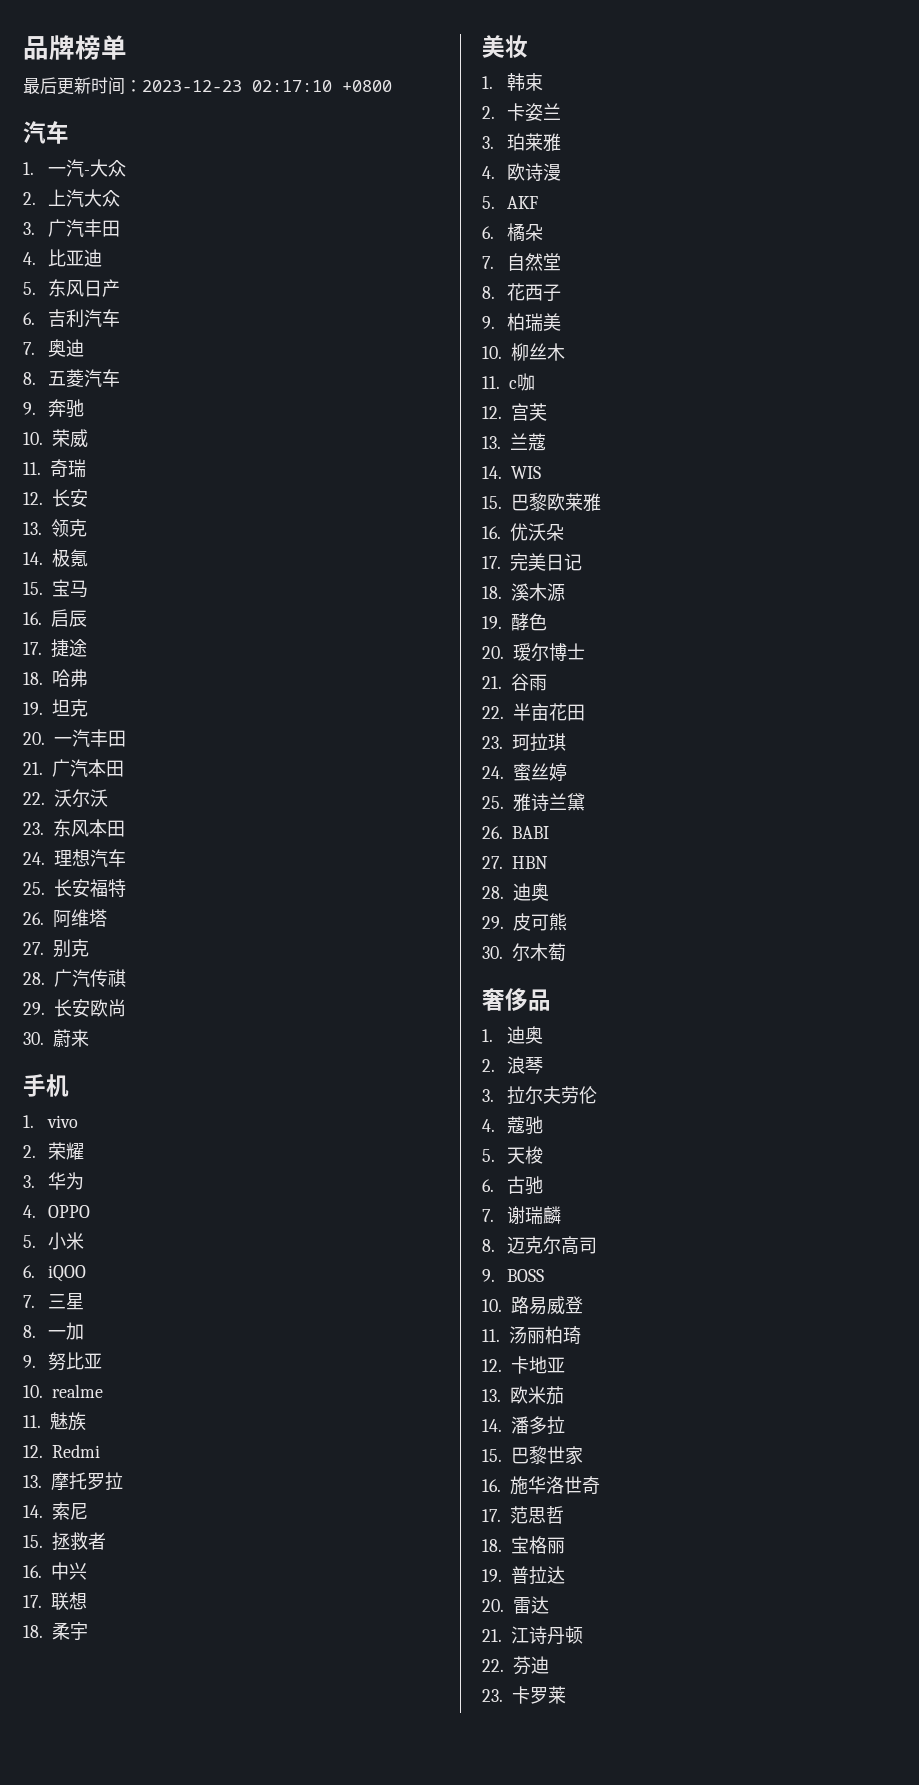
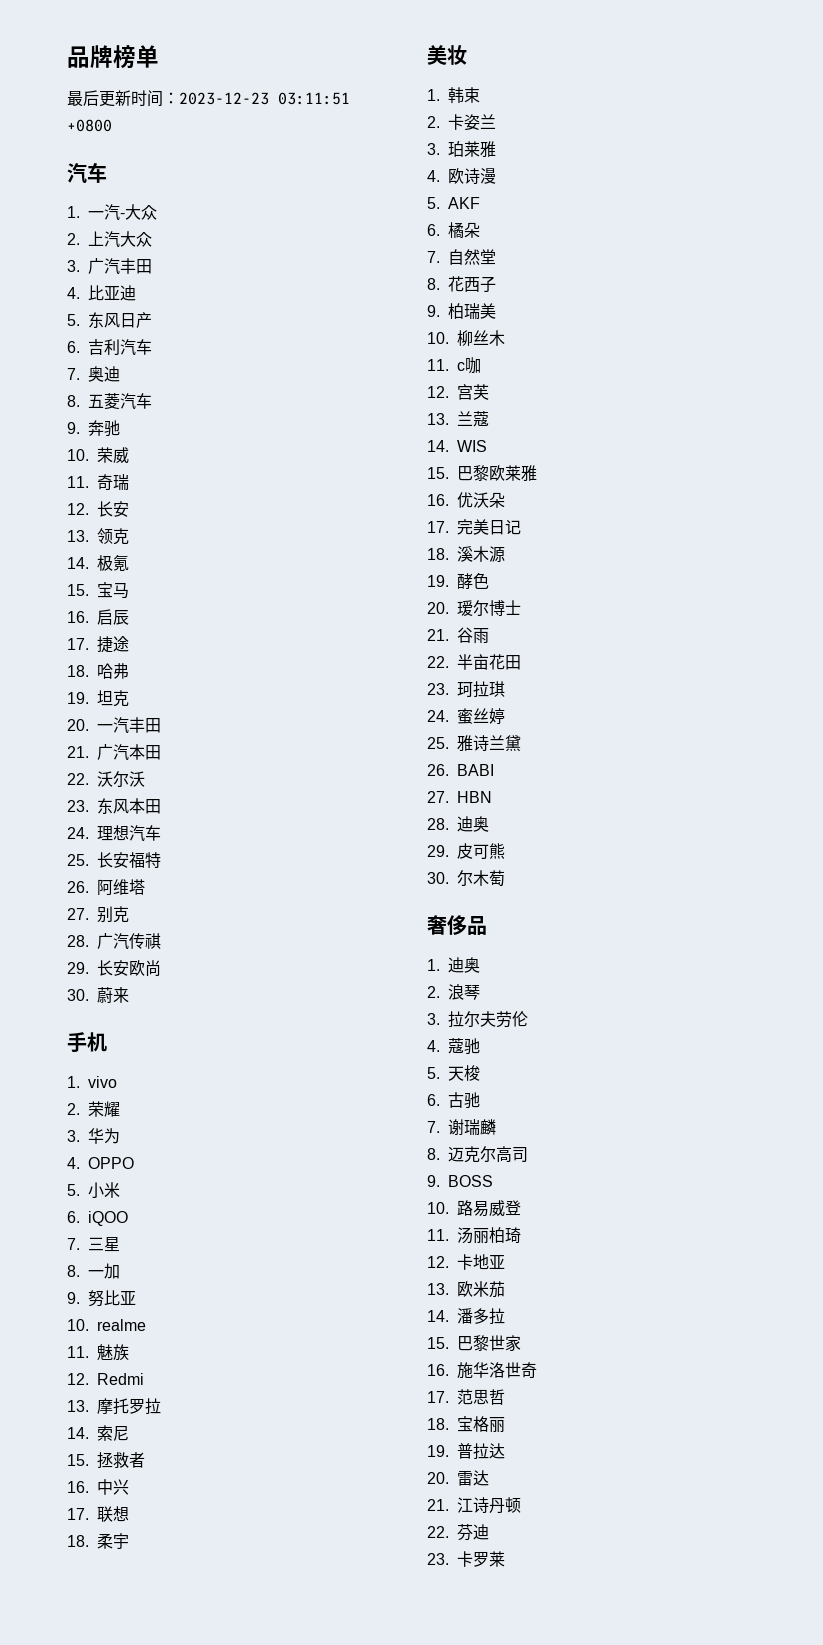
[252,80,332,92] 02:17:10 -> [278,92,350,105] 03:11:51

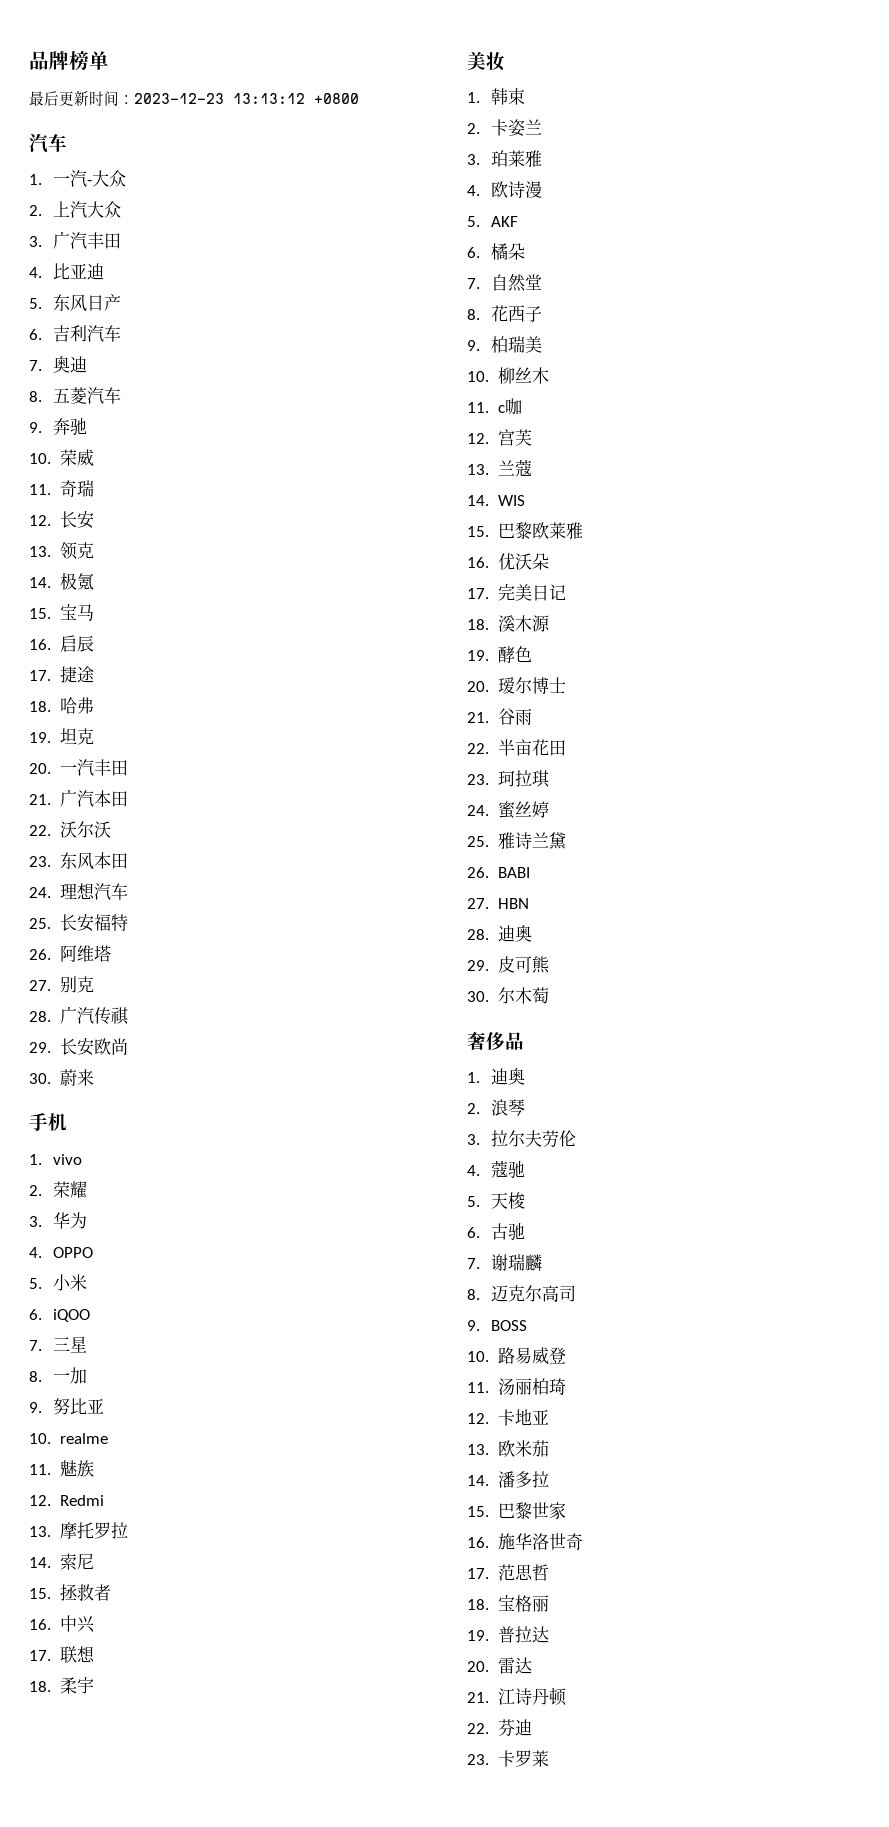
[278,92,350,105] 03:11:51 -> [233,93,305,104] 13:13:12

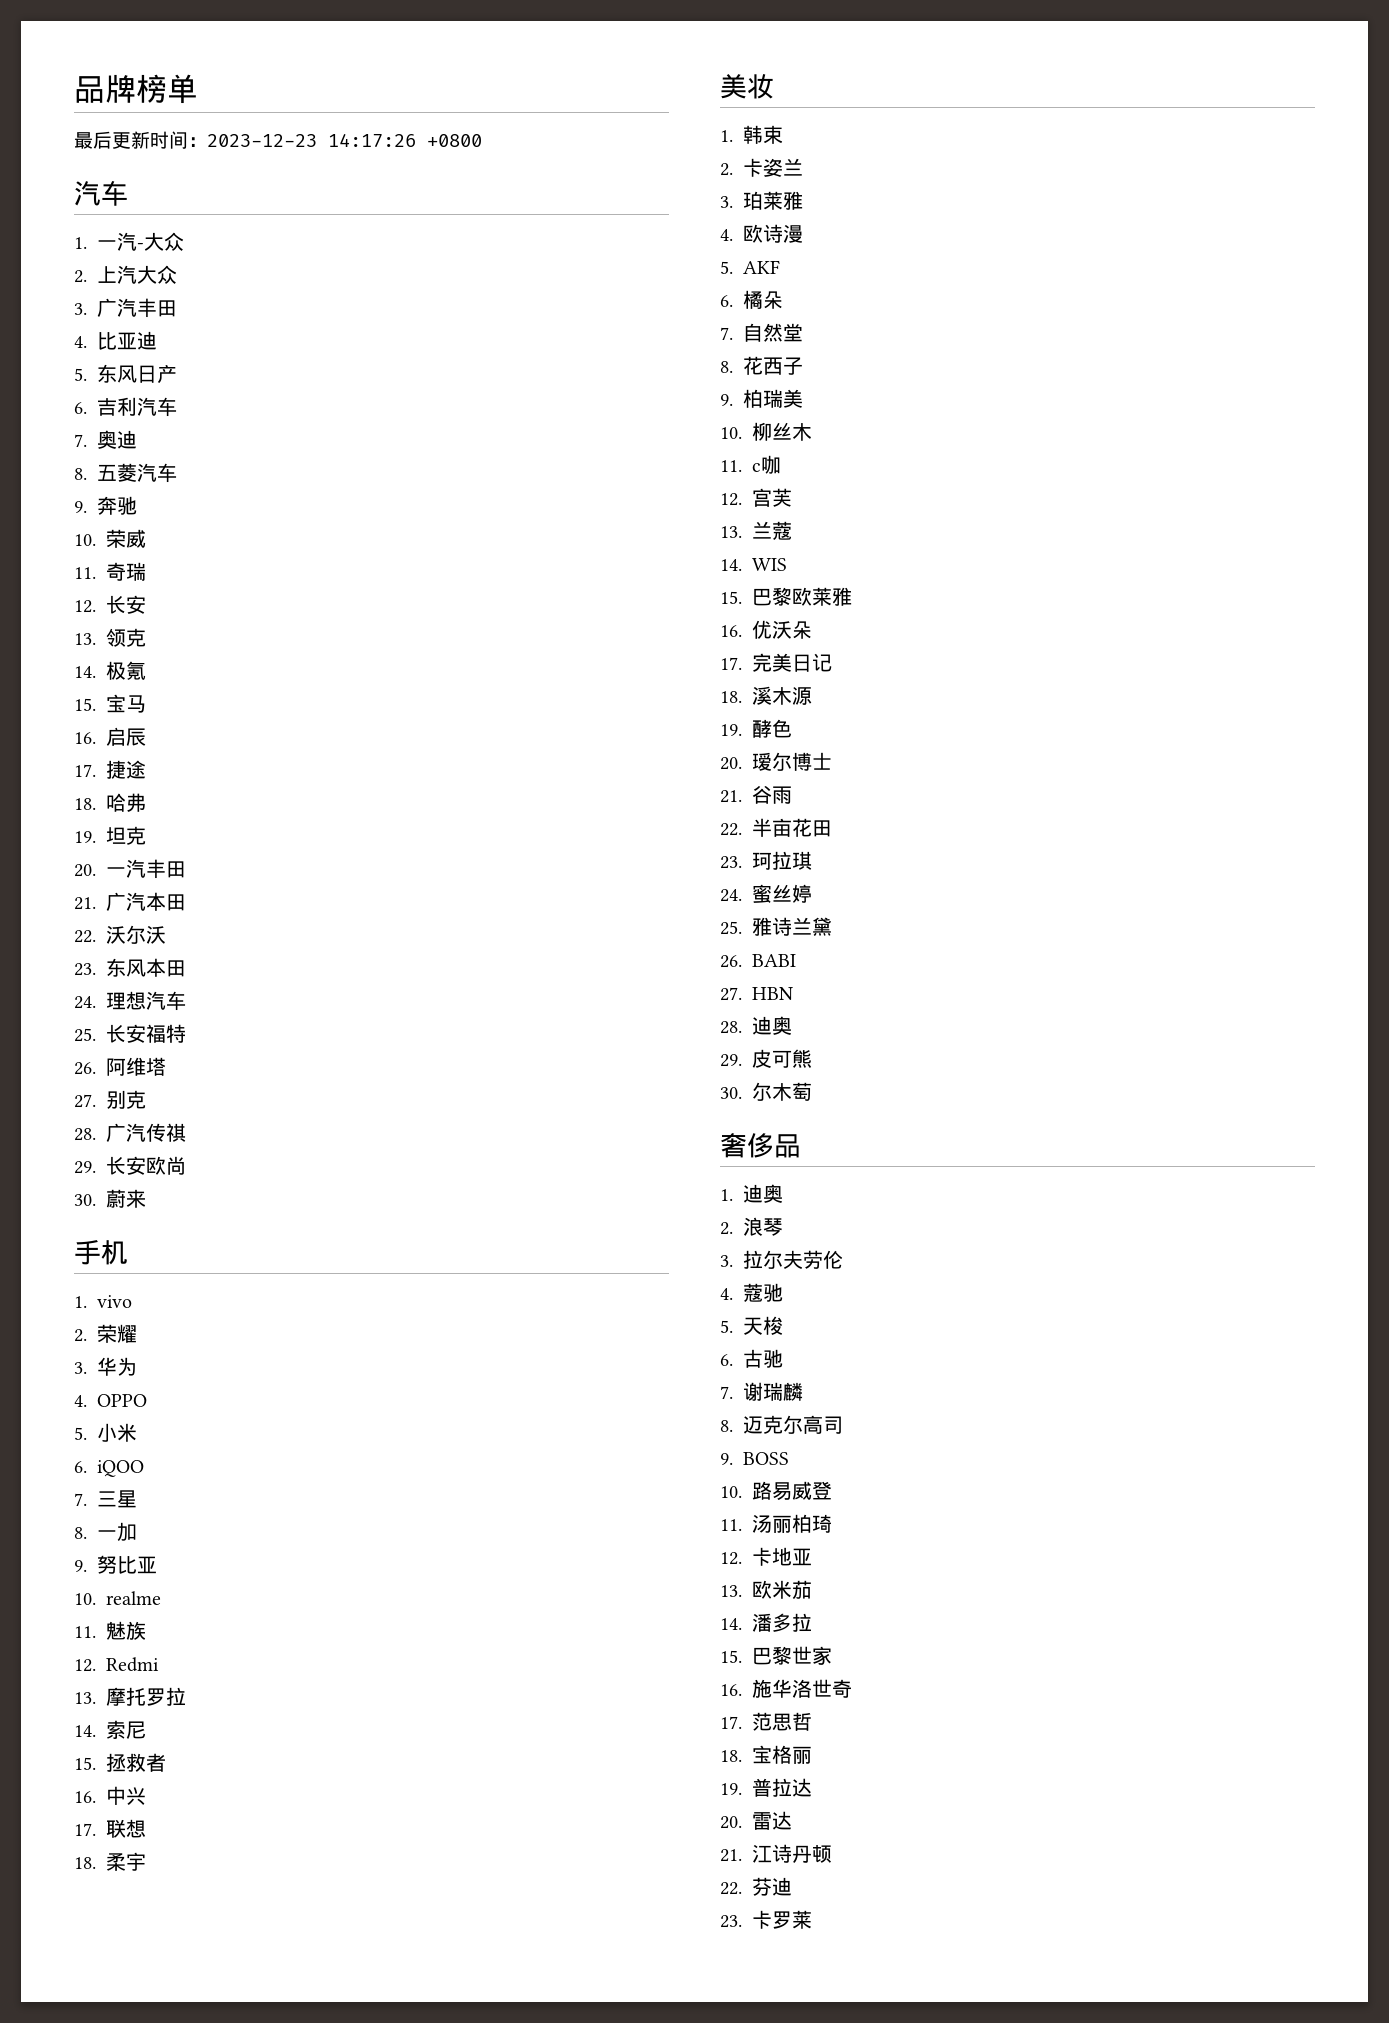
[233,93,305,104] 13:13:12 -> [328,133,416,147] 14:17:26

